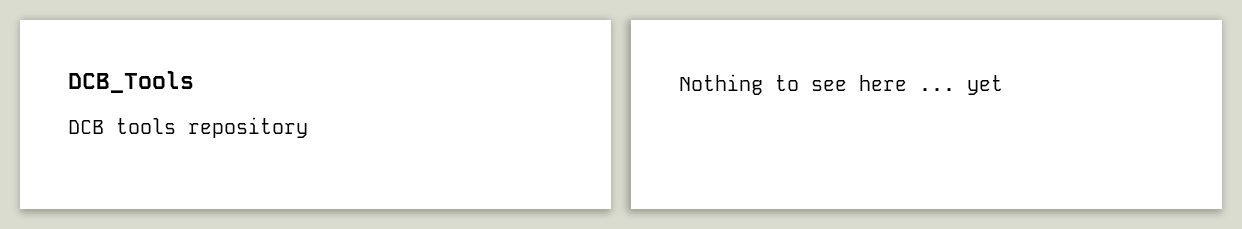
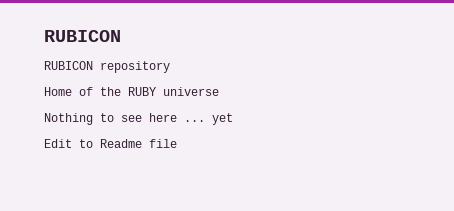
[68,71,194,93] [68,117,308,138] DCB_Tools // DCB tools repository -> [44,30,121,42] [44,61,170,73] [44,87,219,96] RUBICON // RUBICON repository // Home of the RUBY universe
(1003, 85) none -> [44,139,177,148] // Edit to Readme file

